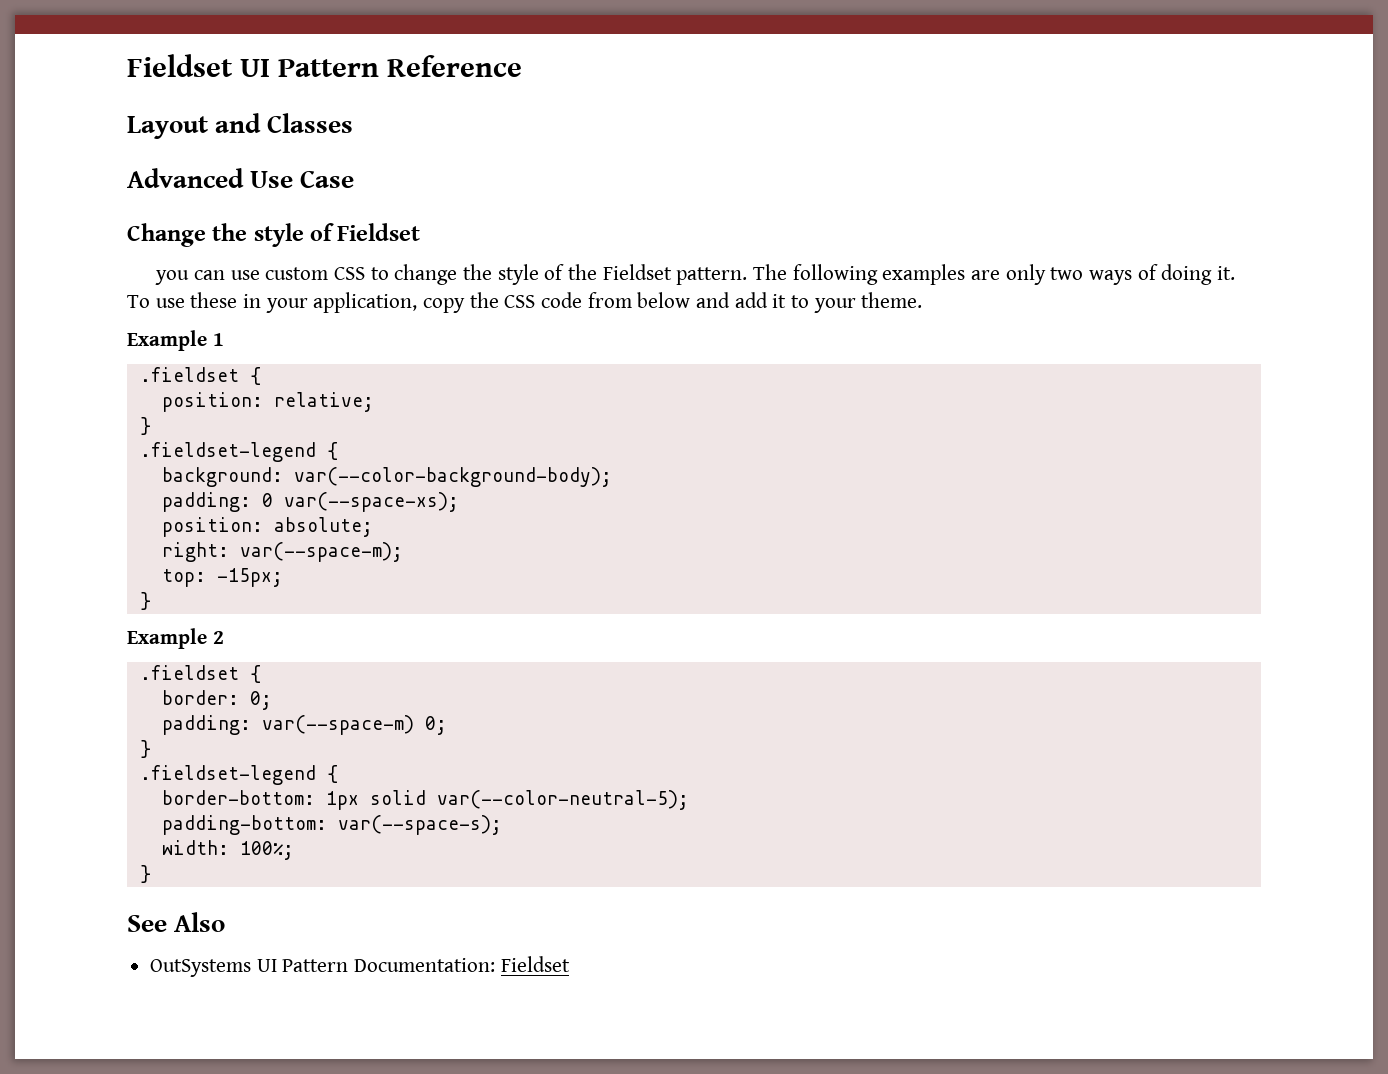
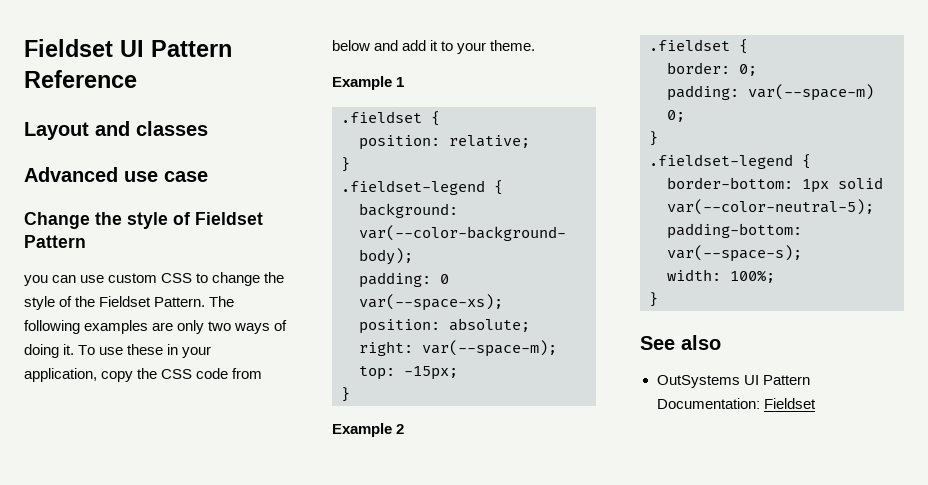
[267,113,354,133] Classes -> [136,121,208,136] classes
[250,170,355,188] Use Case -> [124,171,208,182] use case
(421, 232) none -> [24,235,86,248] Pattern
[676,267,748,285] pattern. -> [154,297,206,307] Pattern.
[174,912,226,932] Also -> [681,335,721,350] also

